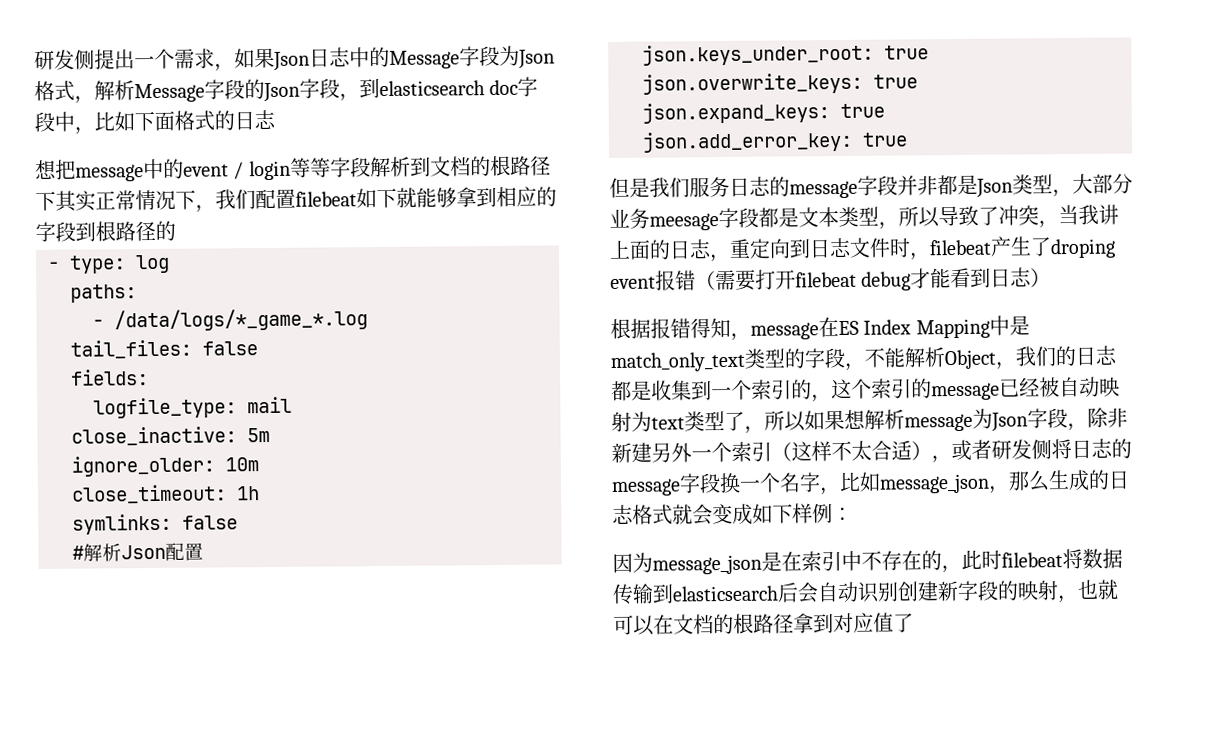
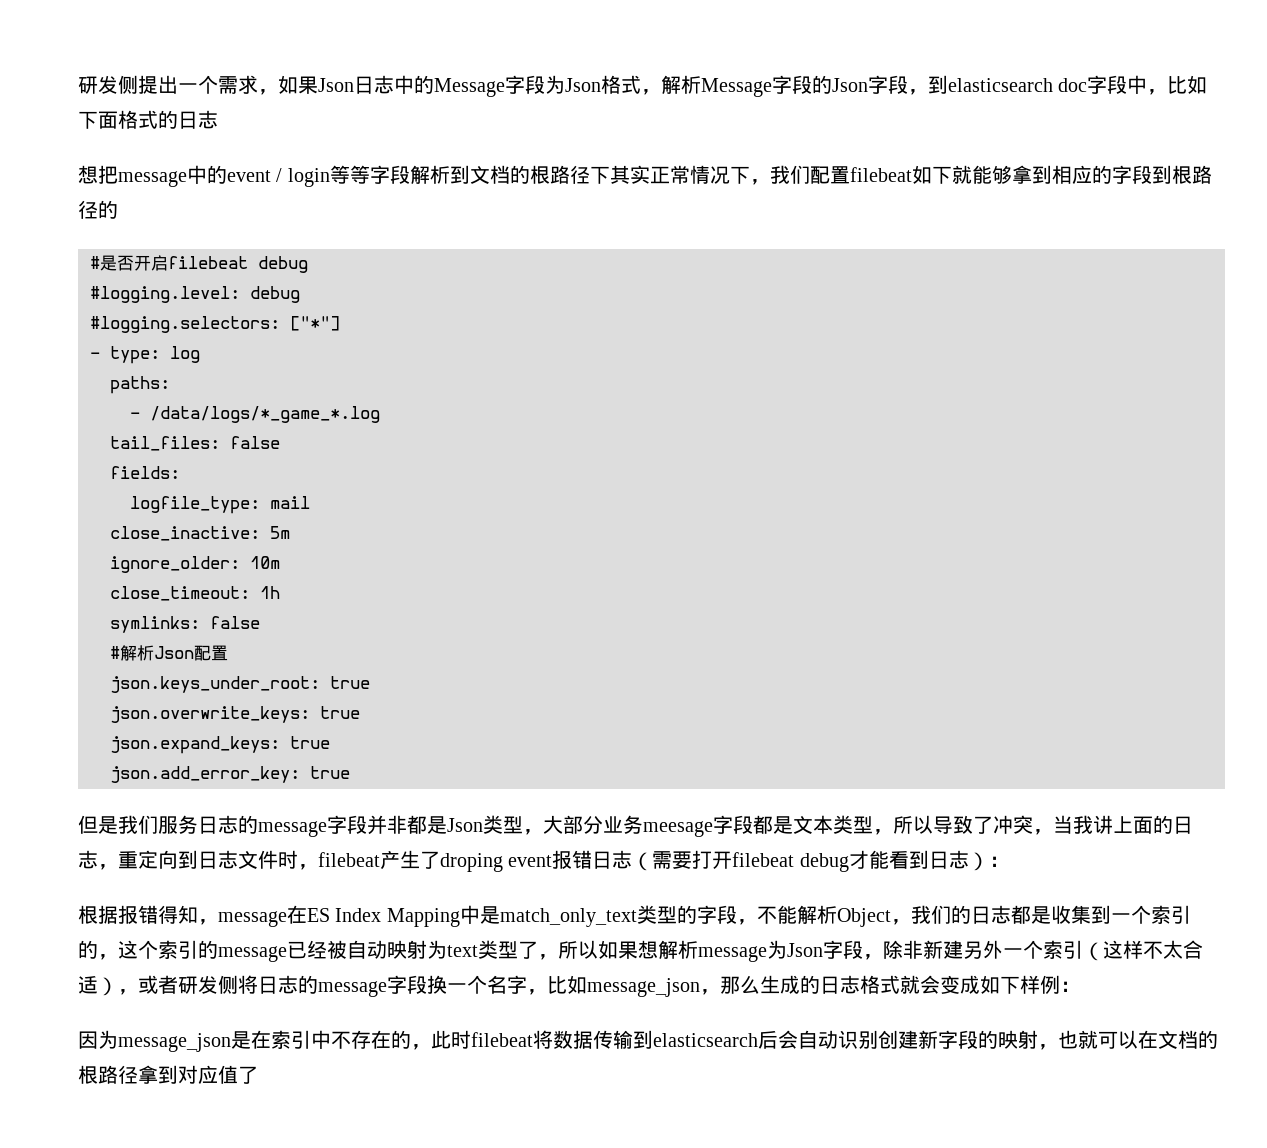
(176, 230) none -> [90,255,308,273] [90,286,300,303] [90,316,340,333] // #是否开启filebeat debug // #logging.level: debug // #logging.selectors: ["*"]
(696, 280) none -> [592,850,633,869] 日志
(1052, 278) none -> [988,856,1009,867] ：

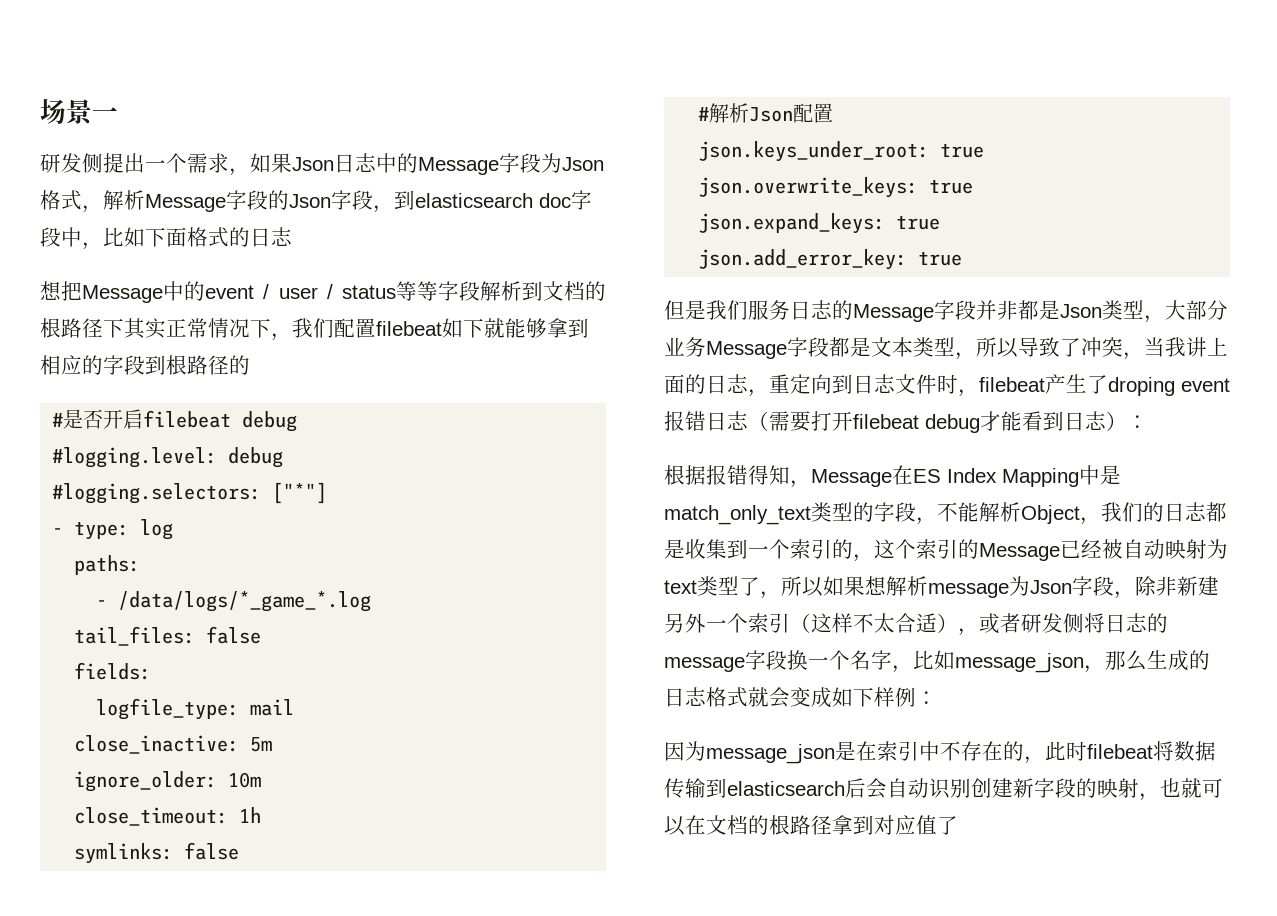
(78, 85) none -> [40,99,118,125] 场景一 //
[118,171,187,187] message -> [82,285,163,303] Message
[287,168,330,187] login -> [278,284,396,299] user / status
[258,821,327,837] message -> [853,304,934,322] Message
[643,821,713,837] meesage -> [706,341,787,359] Message
[218,911,287,927] message -> [811,469,892,487] Message
[218,946,287,962] message -> [979,543,1060,561] Message

